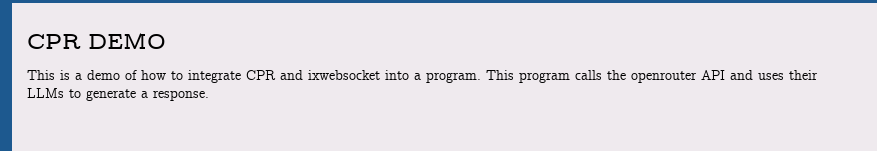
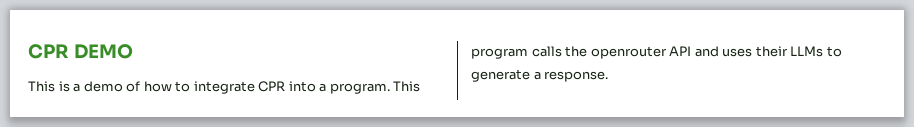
[280,70,380,80] and ixwebsocket -> (286, 86) none

